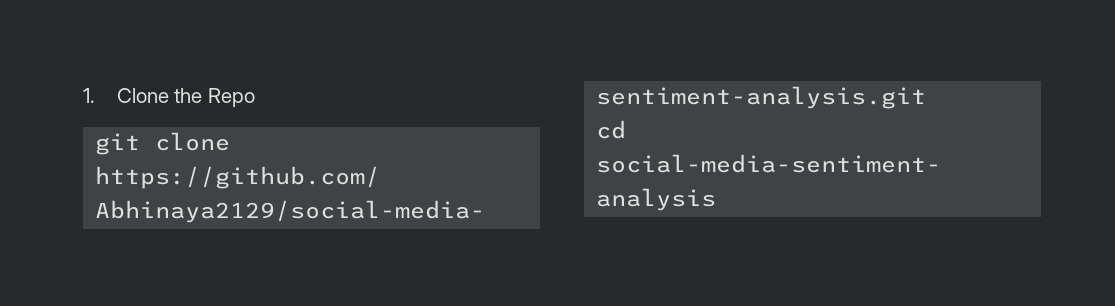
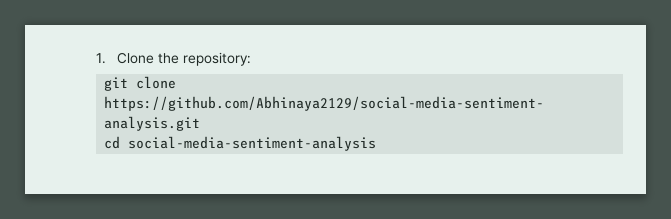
[207,88,255,107] Repo -> [183,52,252,66] repository:

